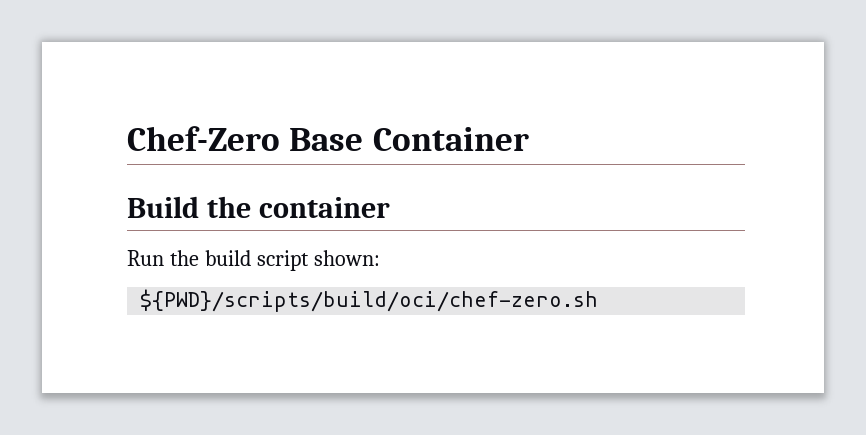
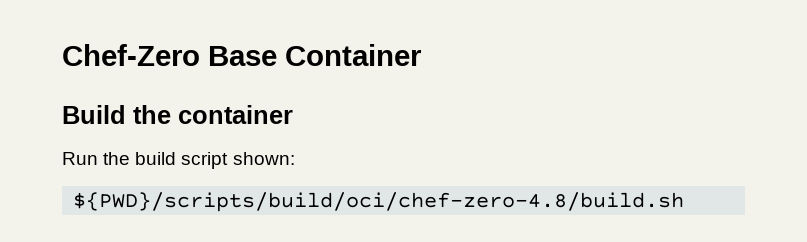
[140,289,599,312] ${PWD}/scripts/build/oci/chef-zero.sh -> [73,192,685,212] ${PWD}/scripts/build/oci/chef-zero-4.8/build.sh

